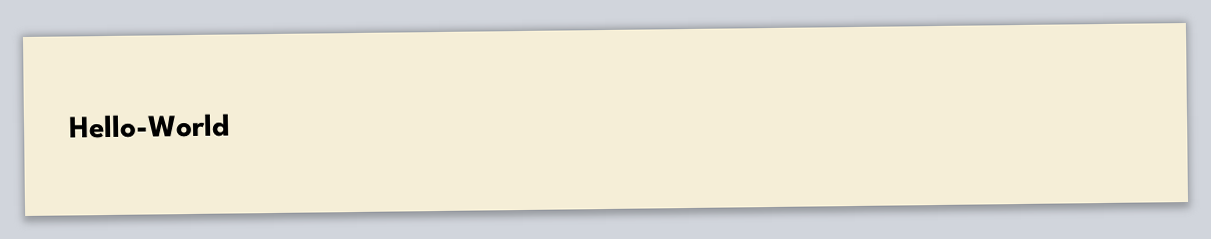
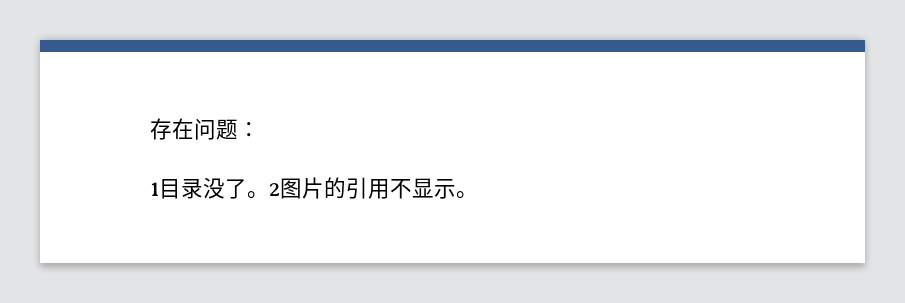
[68,113,230,139] Hello-World -> [150,118,260,140] [150,177,478,199] 存在问题： // 1目录没了。2图片的引用不显示。

